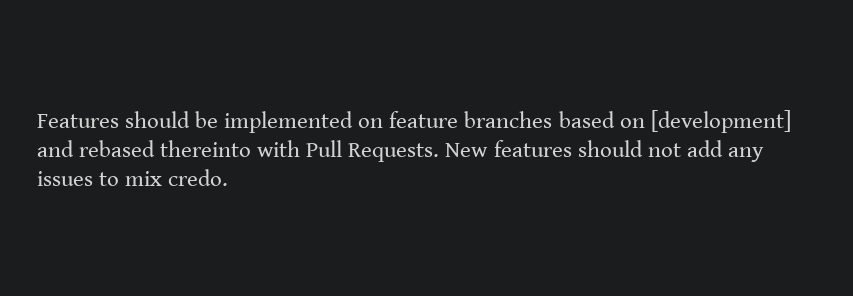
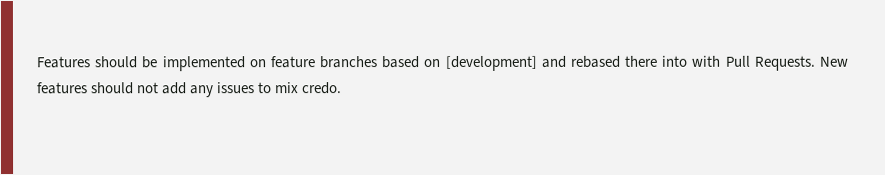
[160,140,252,157] thereinto -> [624,55,688,67] there into

